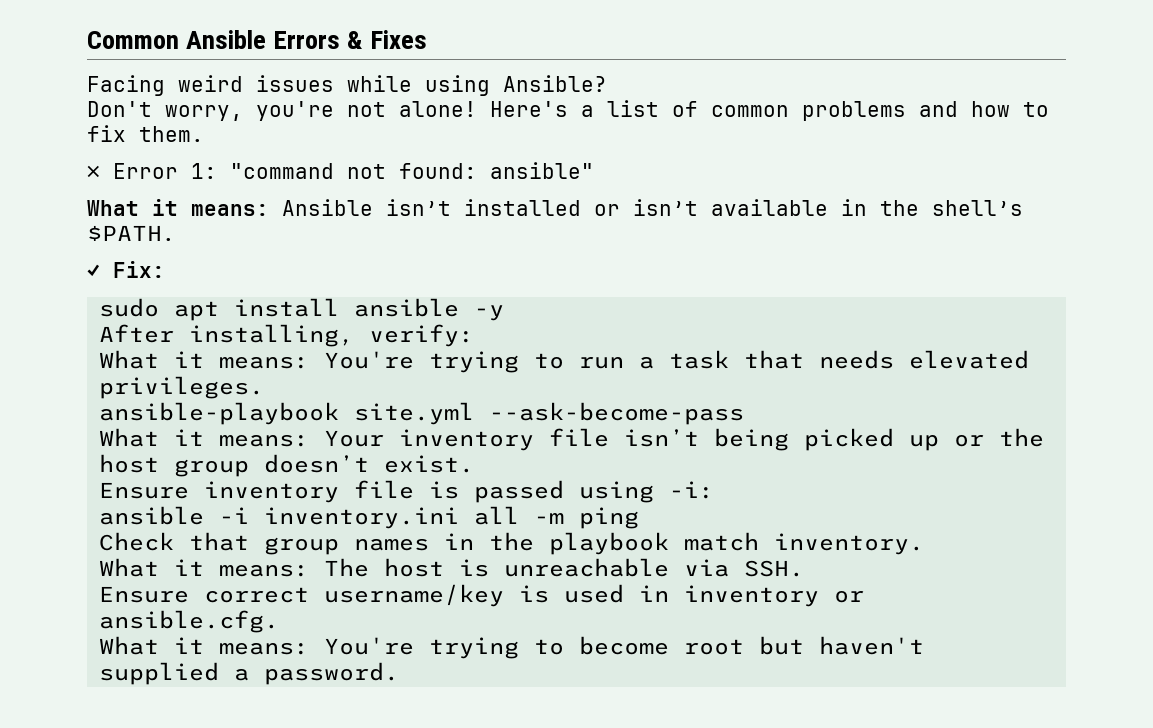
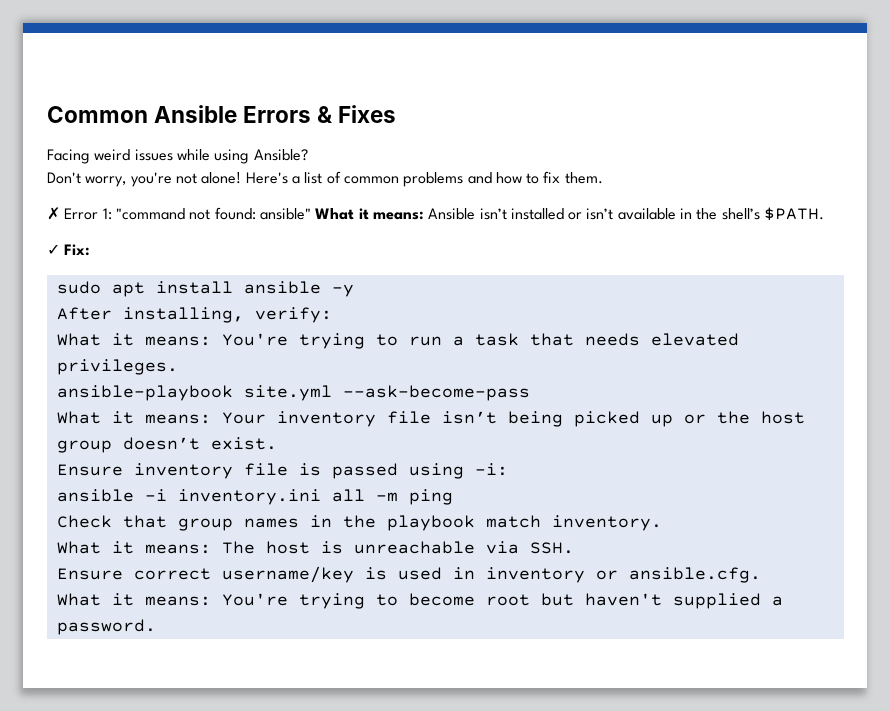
(594, 170) // -> (311, 214) none

